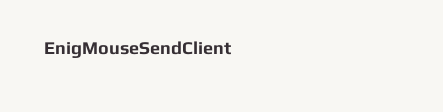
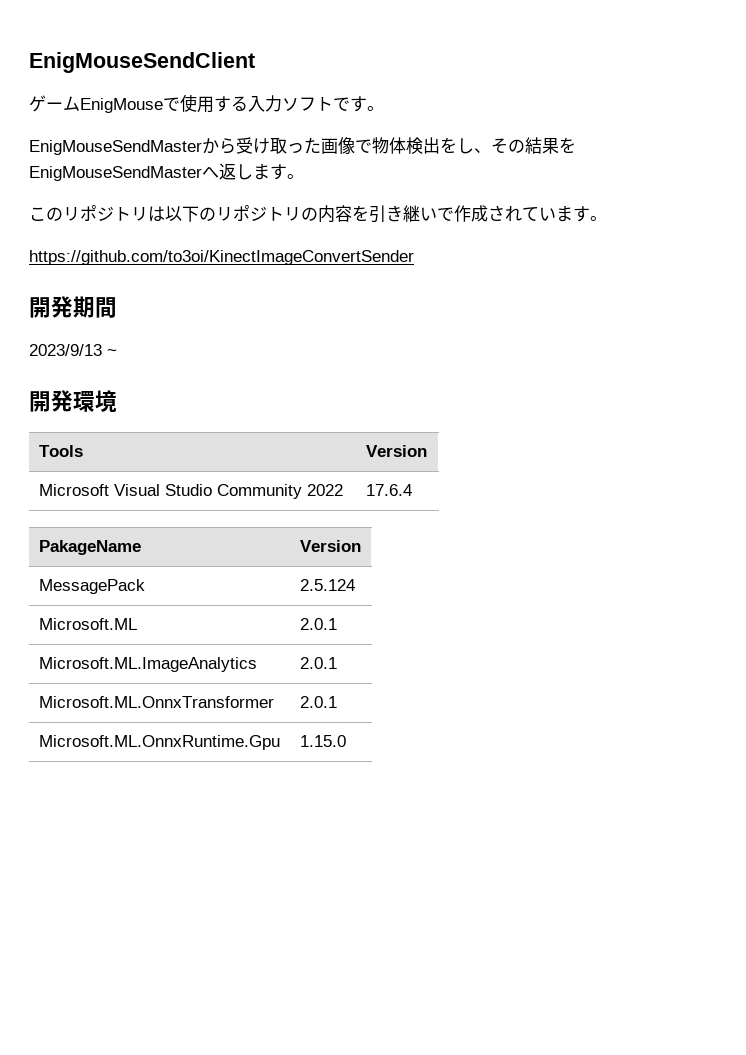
(231, 49) none -> [29,94,384,113] [29,137,576,155] [29,163,304,181] [29,205,607,223] [29,250,414,265] [29,296,117,318] [29,344,117,356] [29,390,117,412] [38,445,83,457] [365,445,427,457] [38,484,343,499] [365,484,412,496] [38,540,141,555] [299,540,361,552] [38,579,145,594] [299,579,355,591] [38,618,137,630] [299,618,337,630] [38,657,257,672] [299,657,337,669] [38,696,274,708] [299,696,337,708] [38,735,280,750] [299,735,346,747] // ゲームEnigMouseで使用する入力ソフトです。 // EnigMouseSendMasterから受け取った画像で物体検出をし、その結果をEnigMouseSendMasterへ返します。 // このリポジトリは以下のリポジトリの内容を引き継いで作成されています。 // https://github.com/to3oi/KinectImageConvertSender // 開発期間 // 2023/9/13 ~ // 開発環境 // Tools | Version // Microsoft Visual Studio Community 2022 | 17.6.4 // PakageName | Version // MessagePack | 2.5.124 // Microsoft.ML | 2.0.1 // Microsoft.ML.ImageAnalytics | 2.0.1 // Microsoft.ML.OnnxTransformer | 2.0.1 // Microsoft.ML.OnnxRuntime.Gpu | 1.15.0

